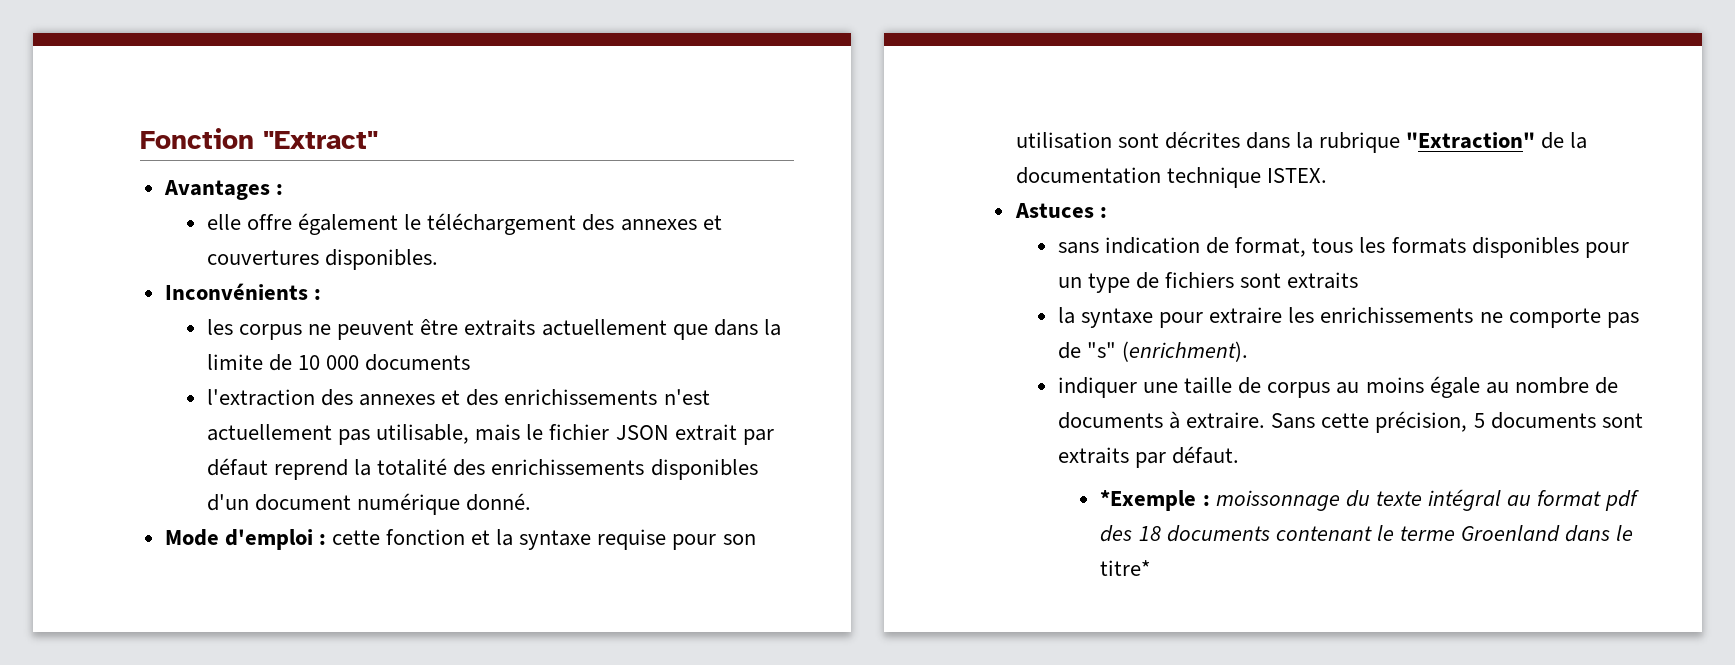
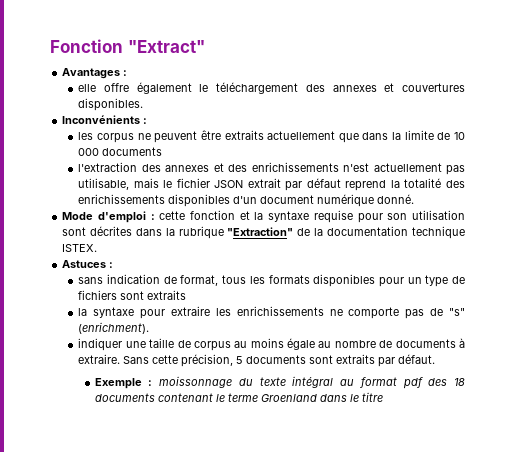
[1100,490,1197,511] *Exemple -> [94,378,142,389] Exemple
[1100,560,1151,576] titre* -> [361,392,383,402] titre

